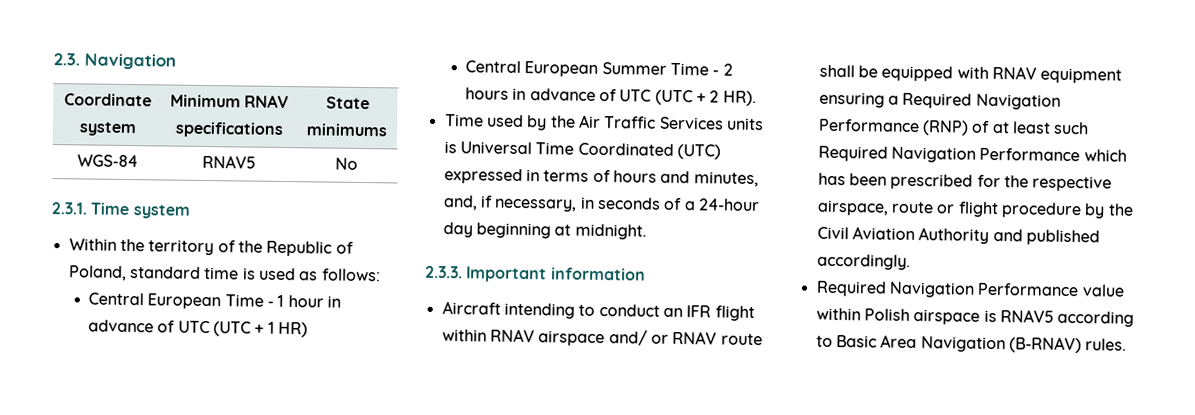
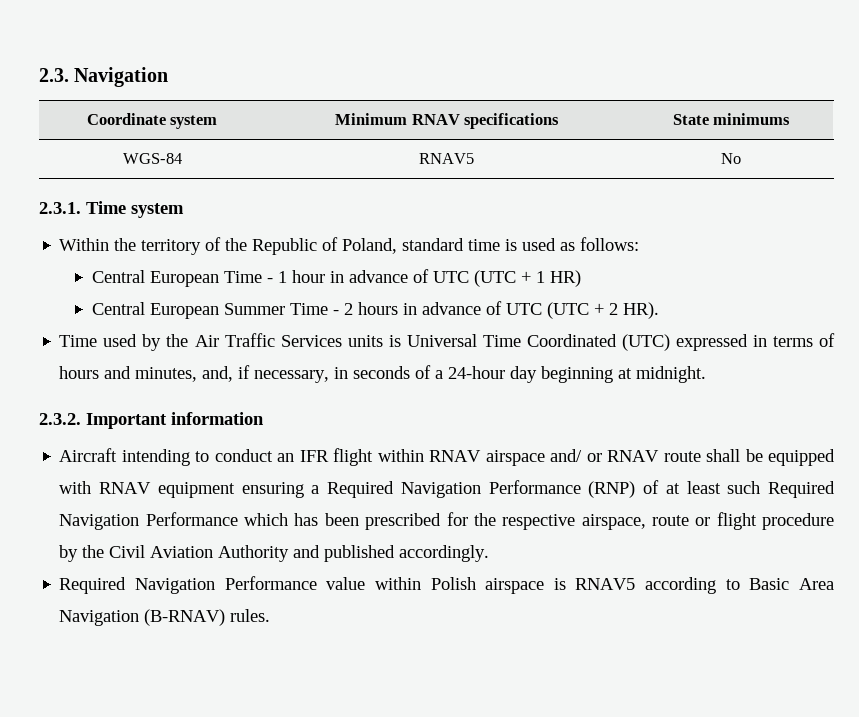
[425,265,463,279] 2.3.3. -> [39,413,81,425] 2.3.2.

